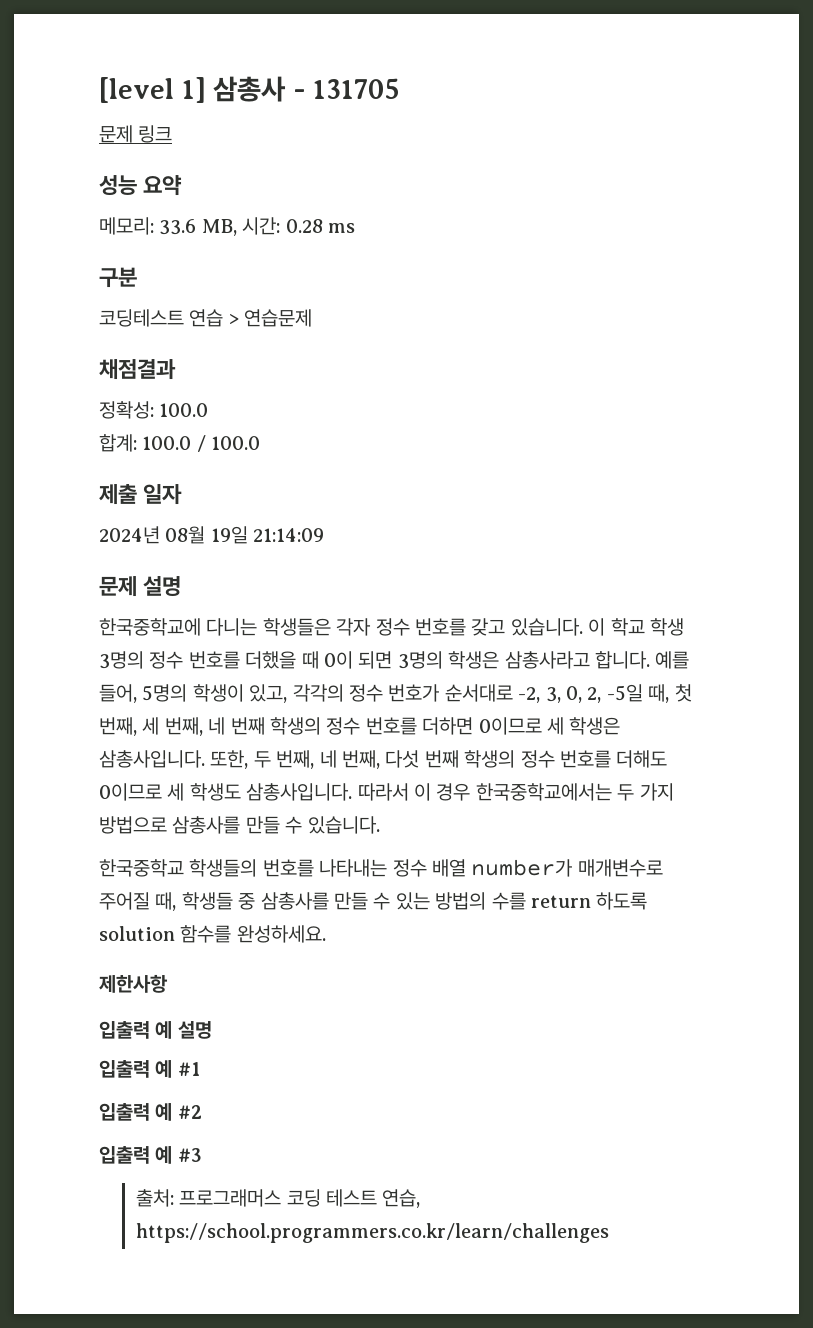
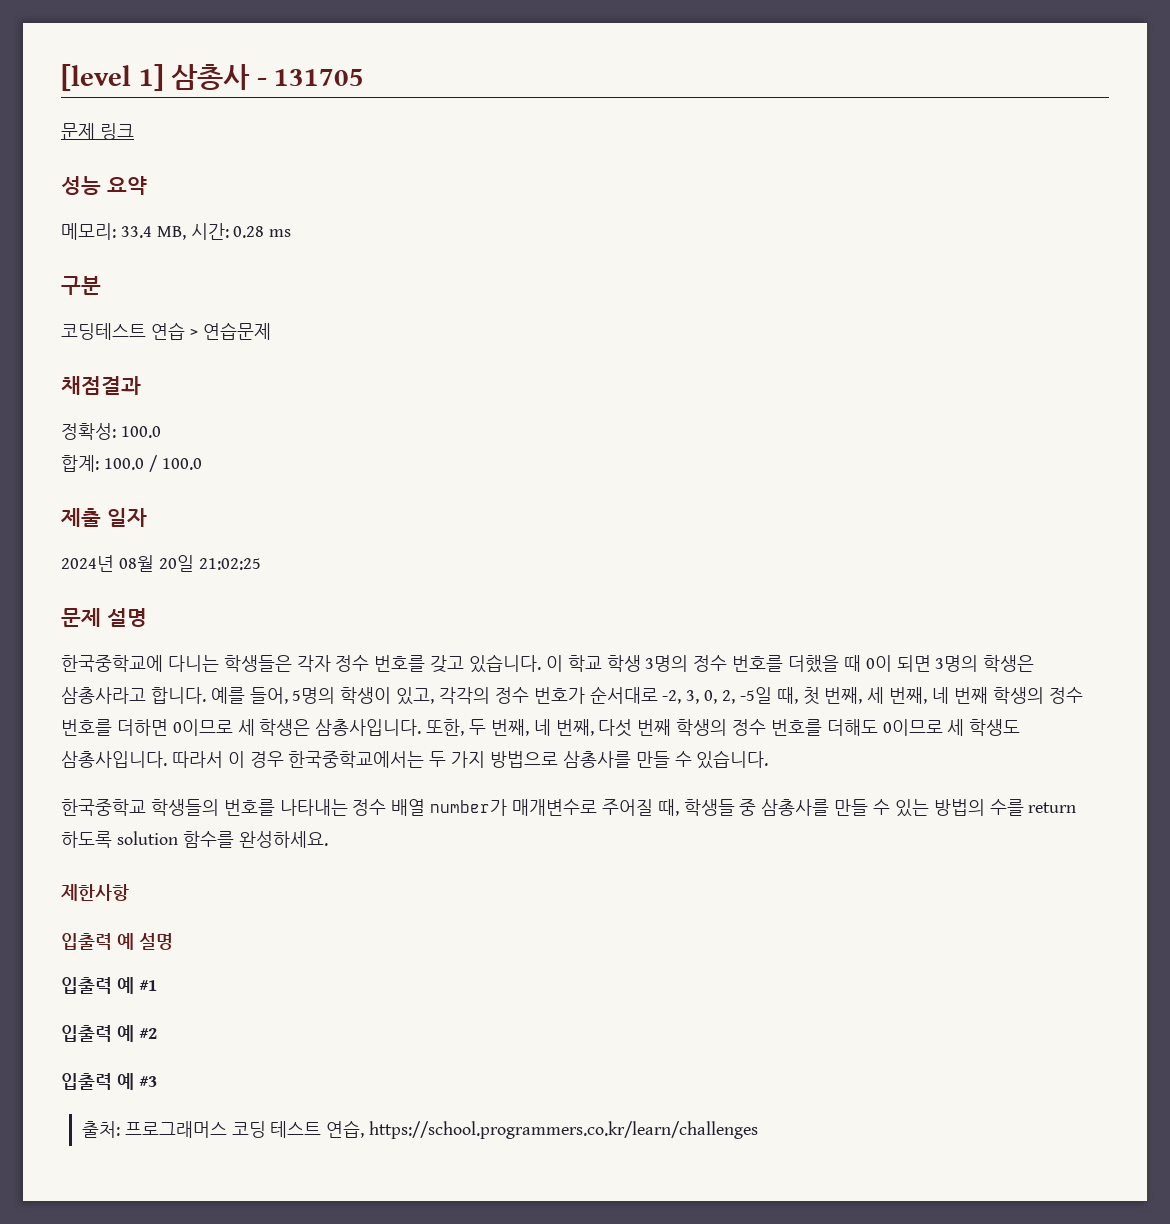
[159,219,197,235] 33.6 -> [120,226,152,238] 33.4
[210,526,325,544] 19일 21:14:09 -> [158,555,261,572] 20일 21:02:25

